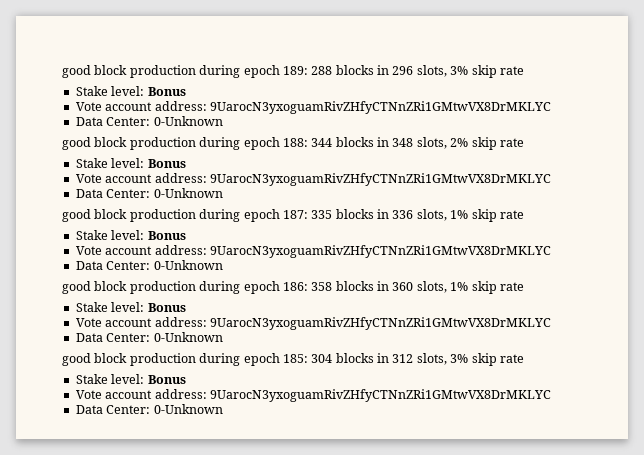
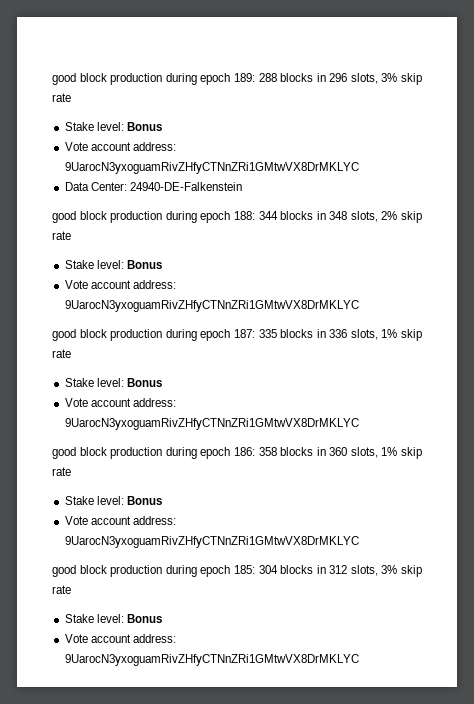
[153,116,223,126] 0-Unknown -> [129,182,242,191] 24940-DE-Falkenstein
[75,188,223,198] // Data Center: 0-Unknown -> (359, 306) none
[75,260,223,270] // Data Center: 0-Unknown -> (359, 424) none
[75,332,223,342] // Data Center: 0-Unknown -> (359, 542) none
[75,404,223,414] // Data Center: 0-Unknown -> (359, 660) none

